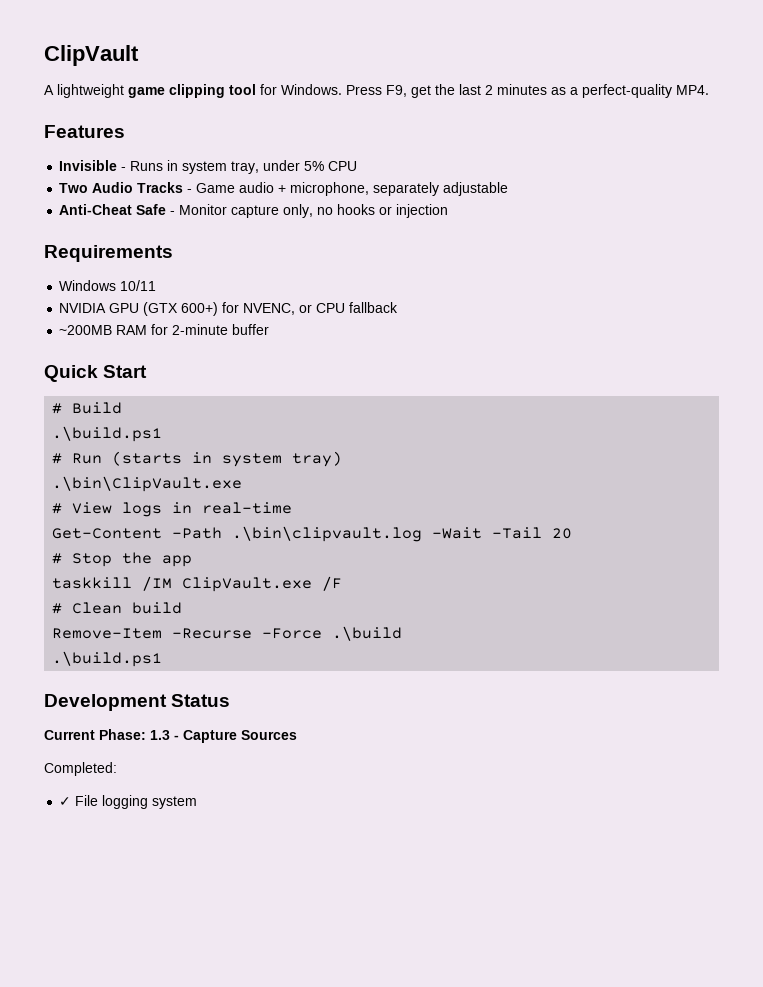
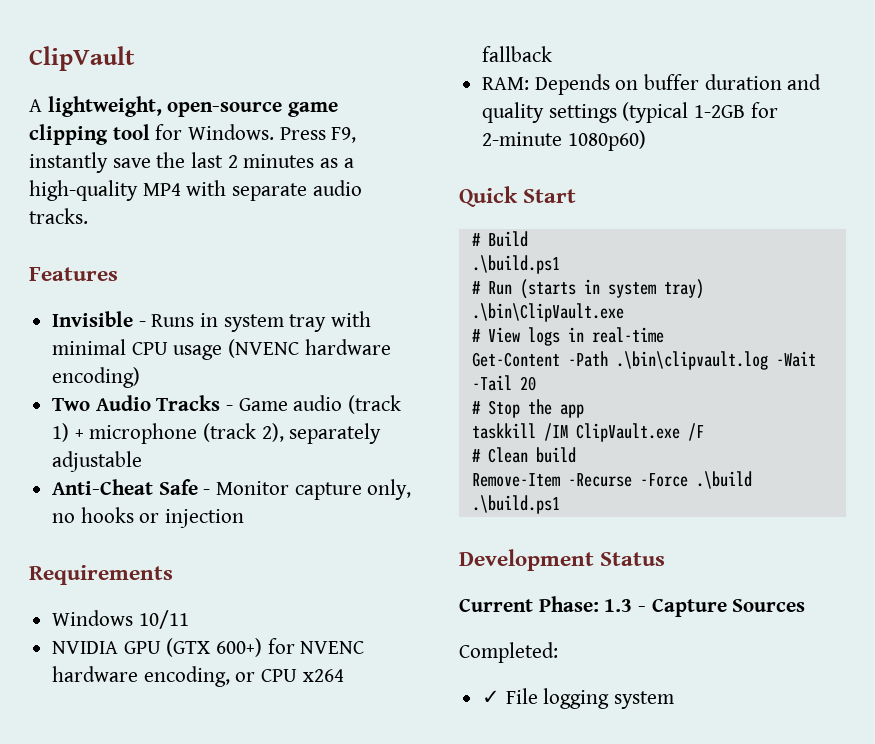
[57,84,124,98] lightweight -> [47,96,283,117] lightweight, open-source
[411,85,431,98] get -> [29,152,151,173] instantly save
[582,84,709,98] perfect-quality MP4. -> [29,180,362,201] [29,208,88,224] high-quality MP4 with separate audio tracks.
[231,160,358,174] tray, under 5% CPU -> [289,311,372,332] [52,339,391,360] [52,367,141,388] tray with minimal CPU usage (NVENC hardware encoding)
[278,182,370,196] + microphone, -> [348,395,402,414] [52,423,284,444] (track 1) + microphone (track 2),
[243,303,296,315] NVENC, -> [300,641,365,654] [52,666,230,687] NVENC hardware encoding,
(346, 308) none -> [302,669,344,682] x264
[59,325,148,335] ~200MB RAM -> [482,74,822,95] [482,102,746,123] RAM: Depends on buffer duration and quality settings (typical 1-2GB
[232,324,270,335] buffer -> [567,130,646,151] 1080p60)

